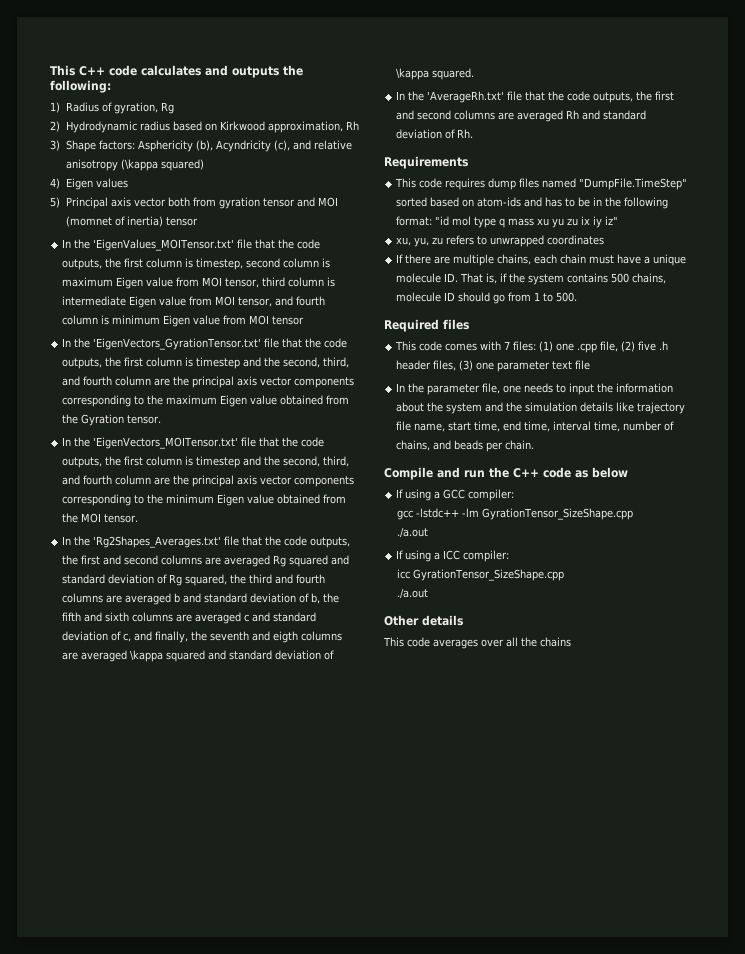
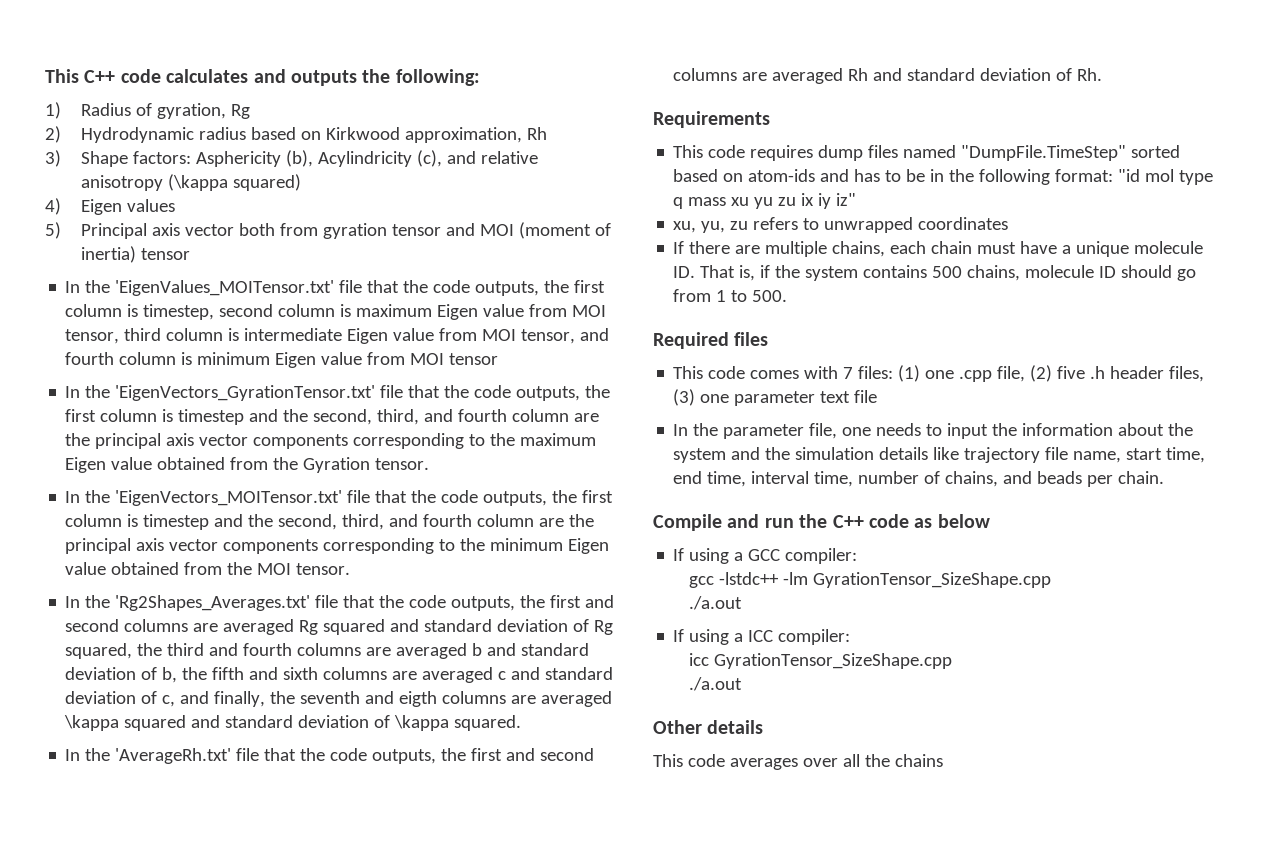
[215,140,271,152] Acyndricity -> [317,151,412,167] Acylindricity
[65,216,112,227] (momnet -> [518,222,591,239] (moment

